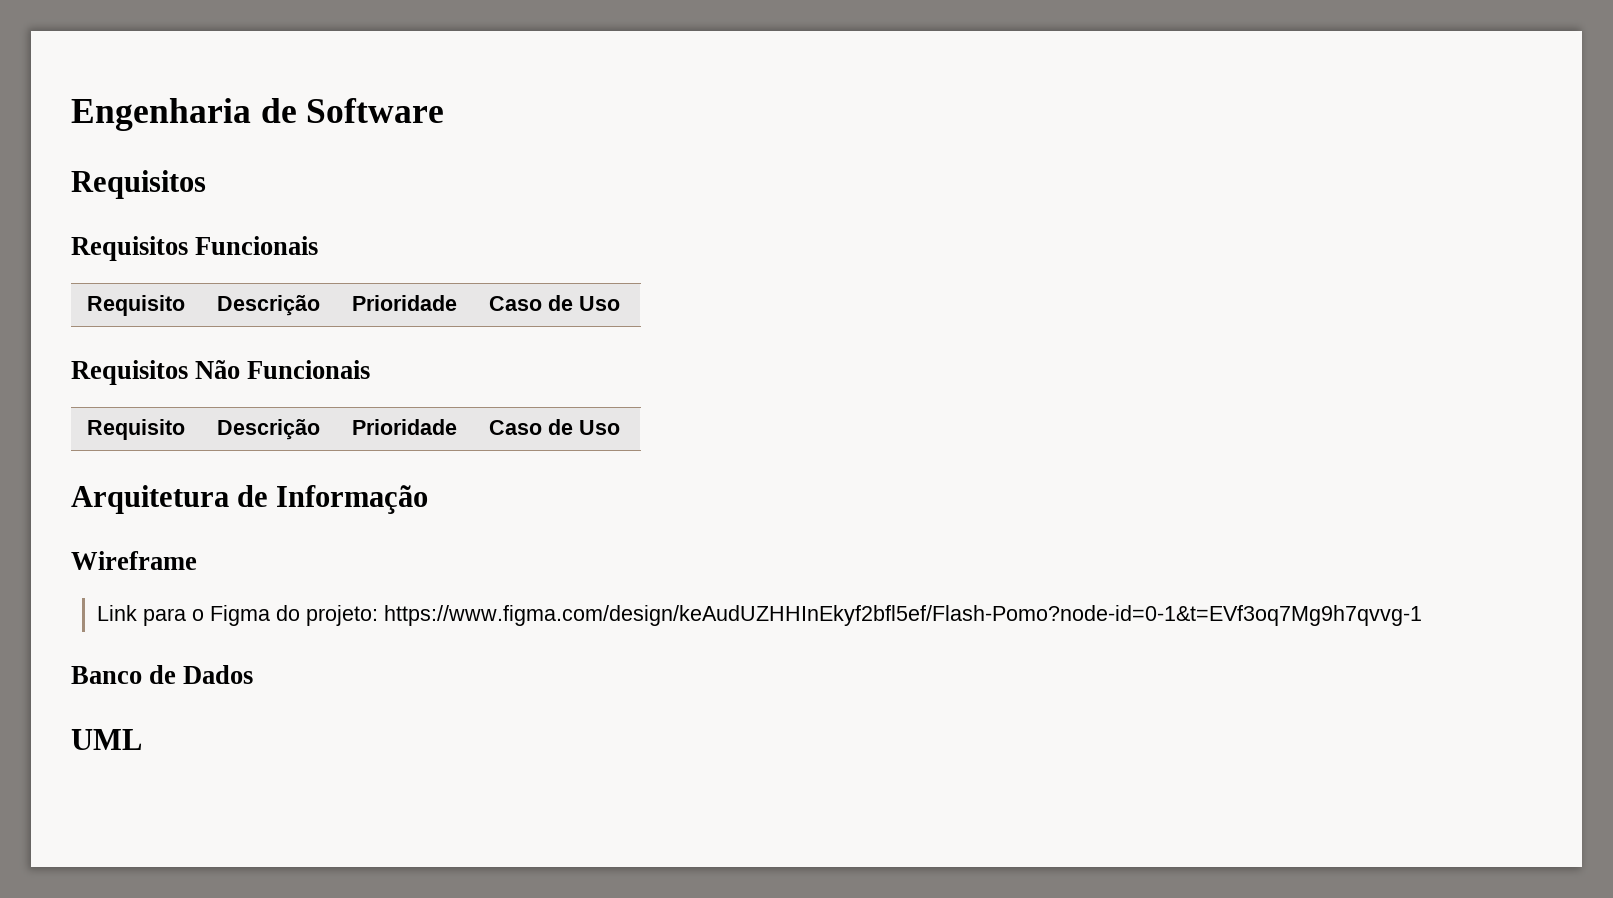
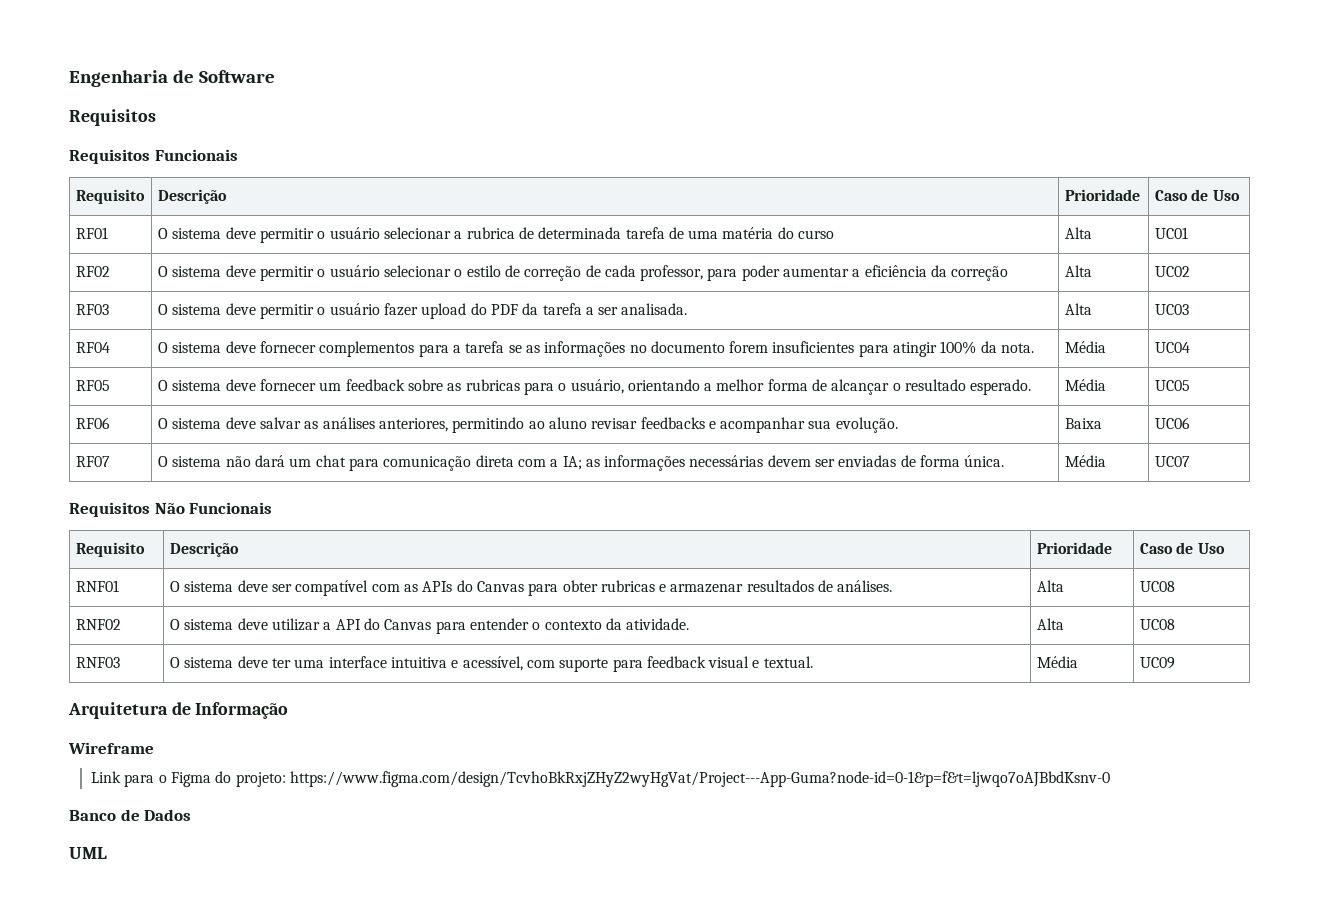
(620, 303) none -> [75,227,108,239] [157,227,835,243] [1064,227,1092,239] [1154,227,1188,239] [75,266,110,277] [157,265,1009,281] [1064,265,1092,277] [1154,266,1190,277] [75,304,109,315] [157,303,688,319] [1064,303,1092,315] [1154,304,1189,315] [75,342,110,353] [157,341,1035,357] [1064,341,1106,353] [1154,342,1190,353] [75,380,110,391] [157,379,1032,395] [1064,379,1106,391] [1154,380,1190,391] [75,417,110,429] [157,417,898,433] [1064,418,1102,429] [1154,417,1190,429] [75,456,110,467] [157,455,1005,471] [1064,455,1106,467] [1154,456,1190,467] // RF01 | O sistema deve permitir o usuário selecionar a rubrica de determinada tarefa de uma matéria do curso | Alta | UC01 // RF02 | O sistema deve permitir o usuário selecionar o estilo de correção de cada professor, para poder aumentar a eficiência da correção | Alta | UC02 // RF03 | O sistema deve permitir o usuário fazer upload do PDF da tarefa a ser analisada. | Alta | UC03 // RF04 | O sistema deve fornecer complementos para a tarefa se as informações no documento forem insuficientes para atingir 100% da nota. | Média | UC04 // RF05 | O sistema deve fornecer um feedback sobre as rubricas para o usuário, orientando a melhor forma de alcançar o resultado esperado. | Média | UC05 // RF06 | O sistema deve salvar as análises anteriores, permitindo ao aluno revisar feedbacks e acompanhar sua evolução. | Baixa | UC06 // RF07 | O sistema não dará um chat para comunicação direta com a IA; as informações necessárias devem ser enviadas de forma única. | Média | UC07
(620, 427) none -> [75,580,119,592] [169,580,893,596] [1036,580,1064,592] [1139,581,1175,592] [75,619,121,630] [169,618,690,634] [1036,618,1064,630] [1139,619,1175,630] [75,657,120,668] [169,656,813,672] [1036,656,1078,668] [1139,657,1175,669] // RNF01 | O sistema deve ser compatível com as APIs do Canvas para obter rubricas e armazenar resultados de análises. | Alta | UC08 // RNF02 | O sistema deve utilizar a API do Canvas para entender o contexto da atividade. | Alta | UC08 // RNF03 | O sistema deve ter uma interface intuitiva e acessível, com suporte para feedback visual e textual. | Média | UC09
[384,605,1423,626] https://www.figma.com/design/keAudUZHHInEkyf2bfl5ef/Flash-Pomo?node-id=0-1&t=EVf3oq7Mg9h7qvvg-1 -> [290,771,1111,787] https://www.figma.com/design/TcvhoBkRxjZHyZ2wyHgVat/Project---App-Guma?node-id=0-1&p=f&t=ljwqo7oAJBbdKsnv-0

